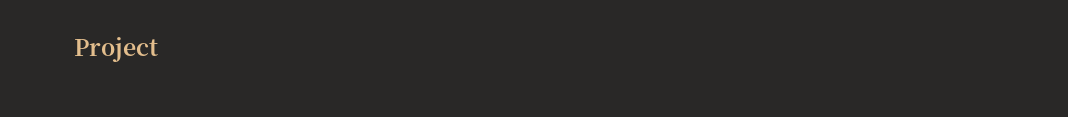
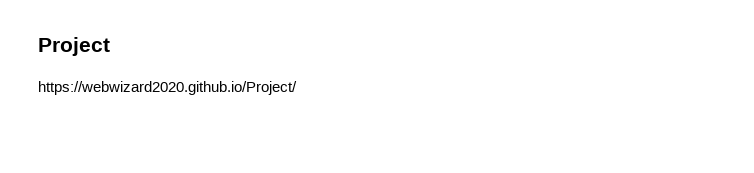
(158, 49) none -> [38,81,297,95] // https://webwizard2020.github.io/Project/

